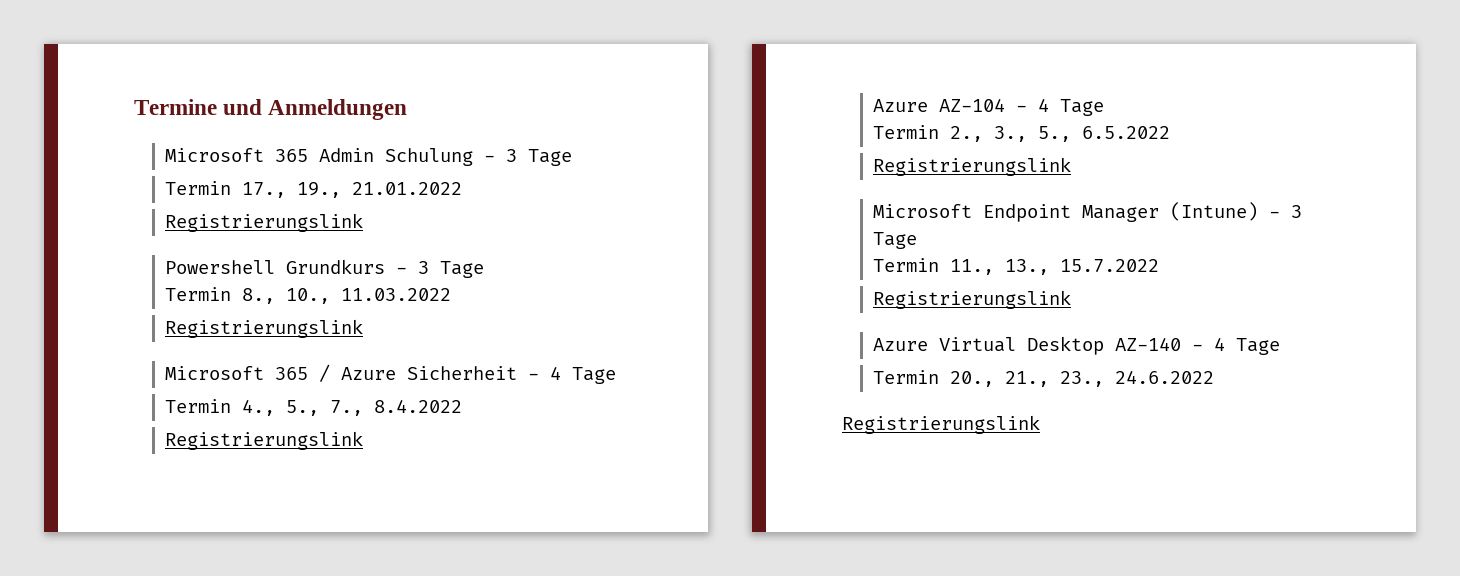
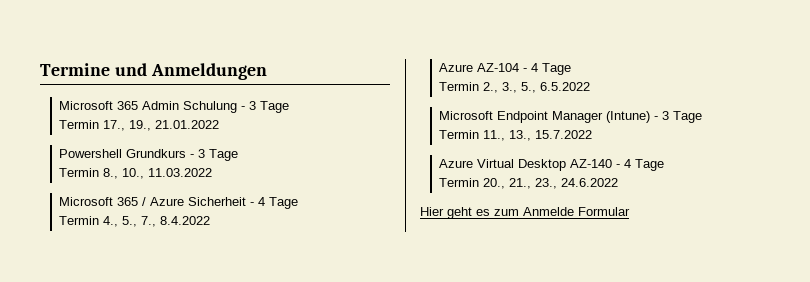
[165,213,364,232] // Registrierungslink -> (219, 124) none
[165,319,364,338] // Registrierungslink -> (212, 172) none
[165,431,364,450] // Registrierungslink -> (210, 220) none
[873,157,1072,176] // Registrierungslink -> (590, 86) none
[873,290,1072,309] // Registrierungslink -> (592, 134) none
[842,415,1040,434] Registrierungslink -> [420,207,630,219] Hier geht es zum Anmelde Formular

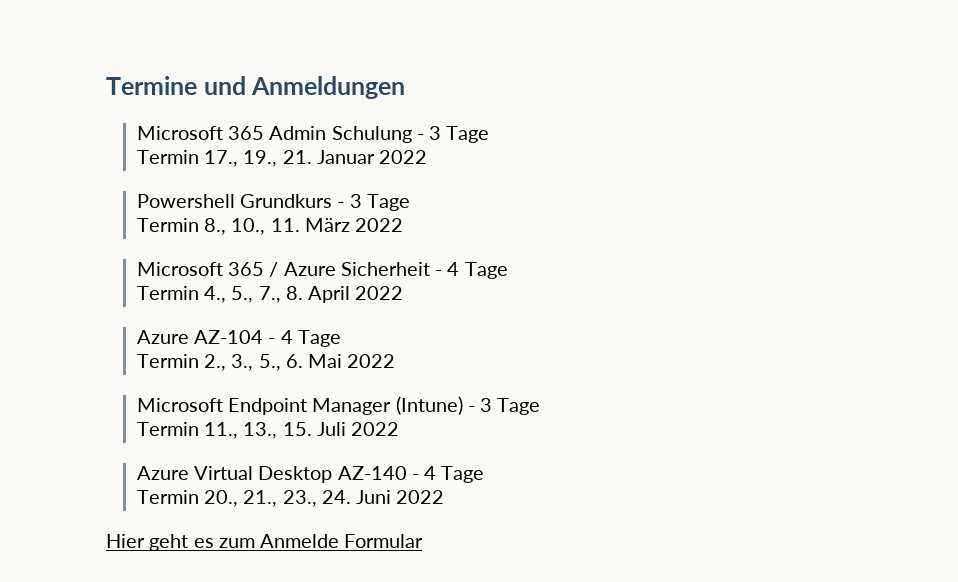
[154,120,219,129] 21.01.2022 -> [282,150,428,164] 21. Januar 2022
[147,168,212,177] 11.03.2022 -> [270,218,404,232] 11. März 2022
[159,216,210,225] 8.4.2022 -> [285,286,404,303] 8. April 2022
[539,82,590,91] 6.5.2022 -> [285,354,396,368] 6. Mai 2022
[534,130,592,139] 15.7.2022 -> [282,422,400,436] 15. Juli 2022
[560,178,618,187] 24.6.2022 -> [321,490,445,504] 24. Juni 2022

